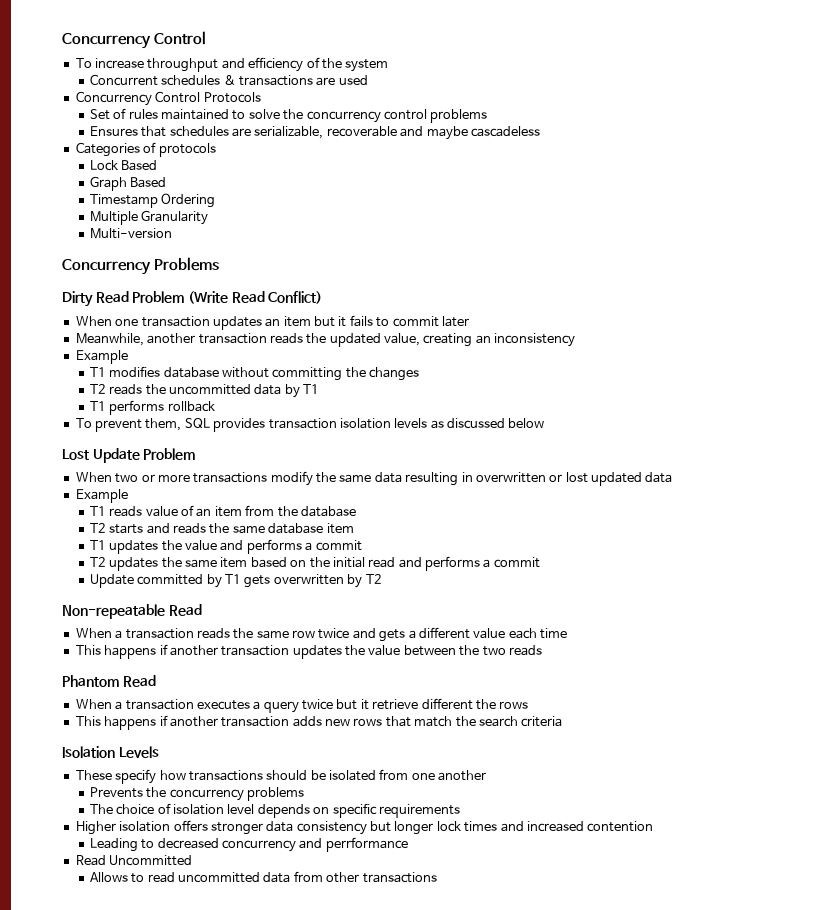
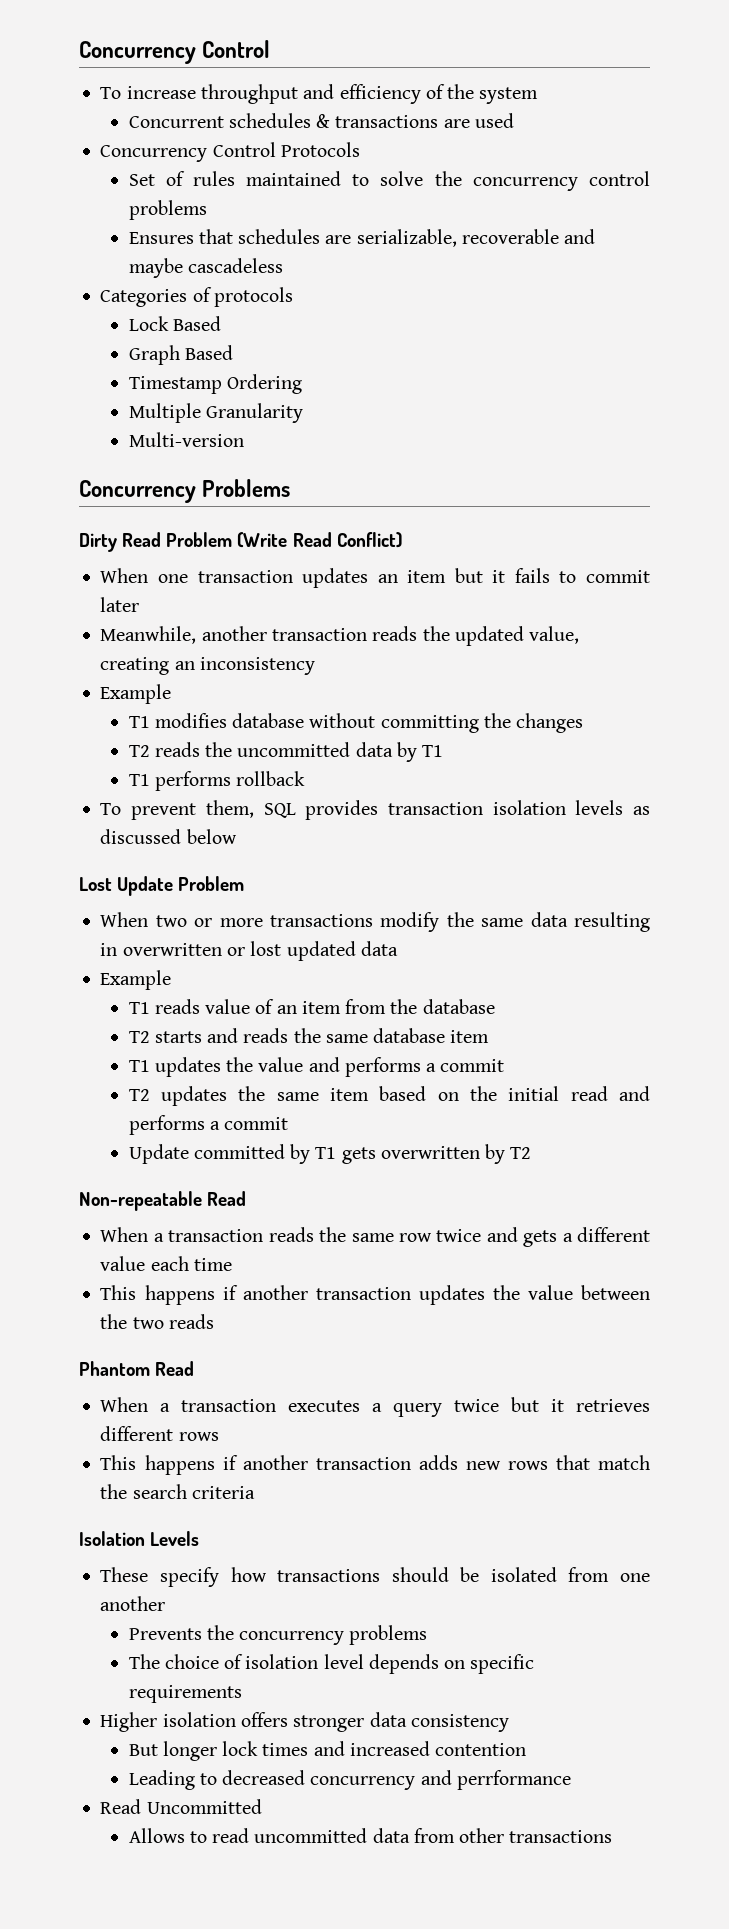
[372,698,496,710] retrieve different the -> [575,1399,650,1412] [100,1426,174,1441] retrieves different
[370,821,391,832] but -> [128,1744,158,1756] // But

